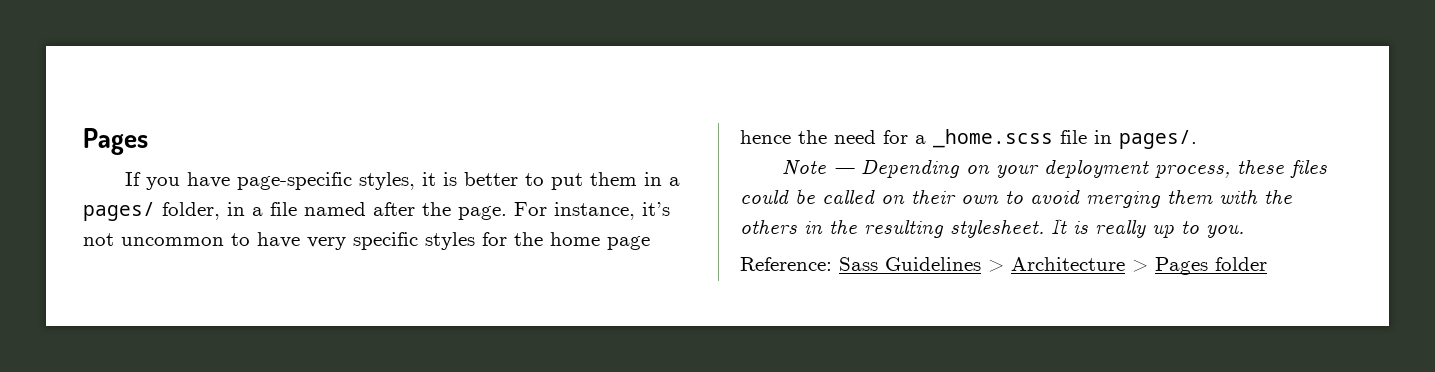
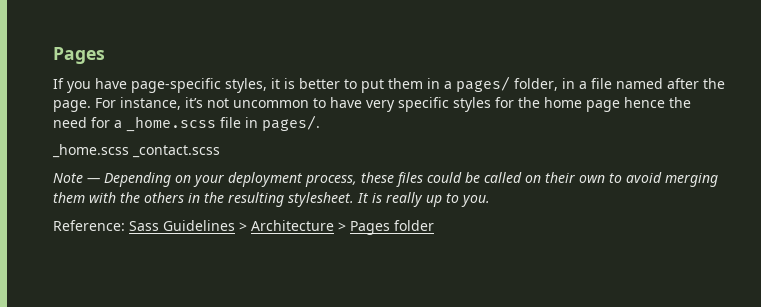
(1197, 139) none -> [52,144,220,158] // _home.scss _contact.scss

